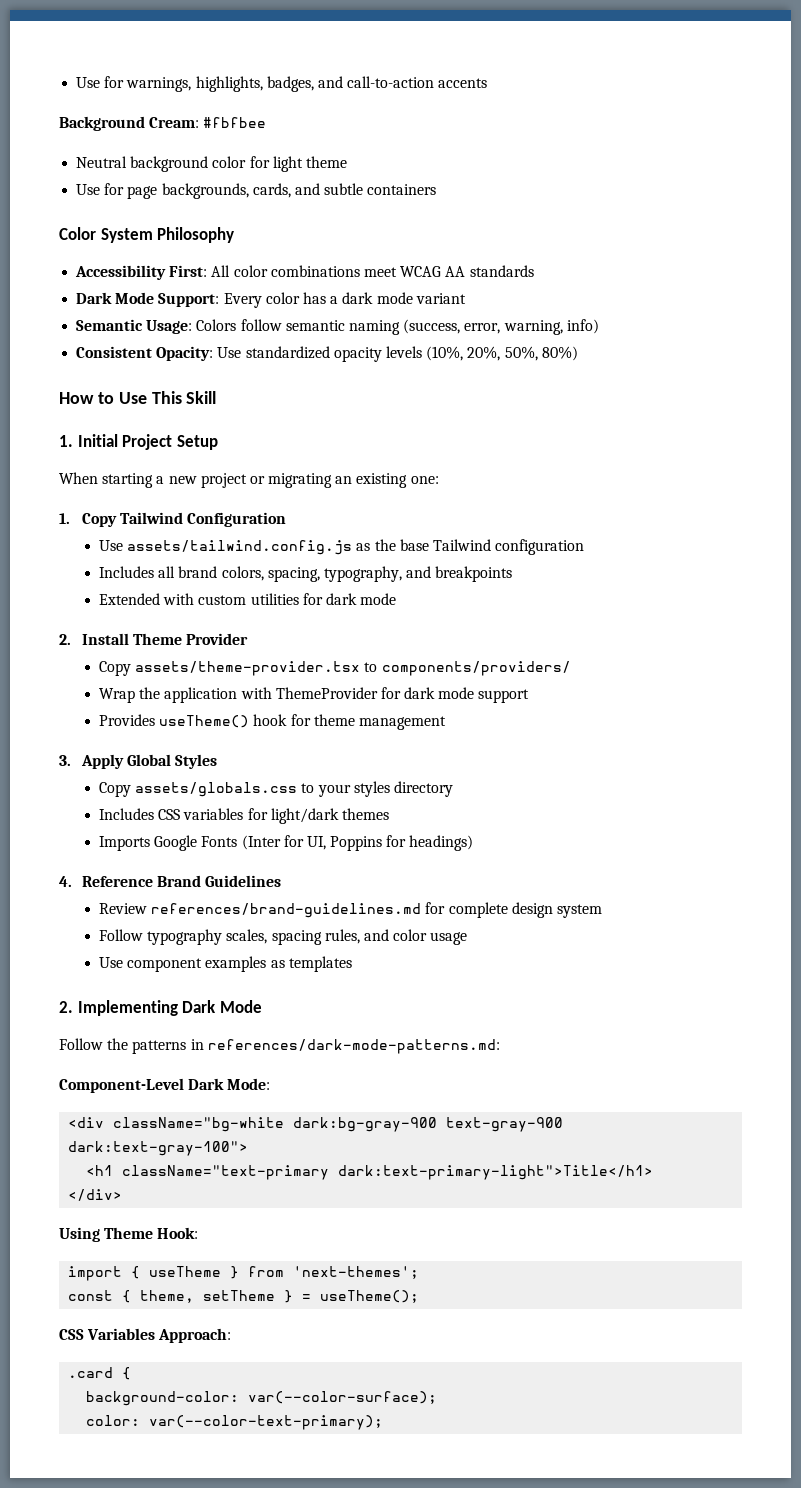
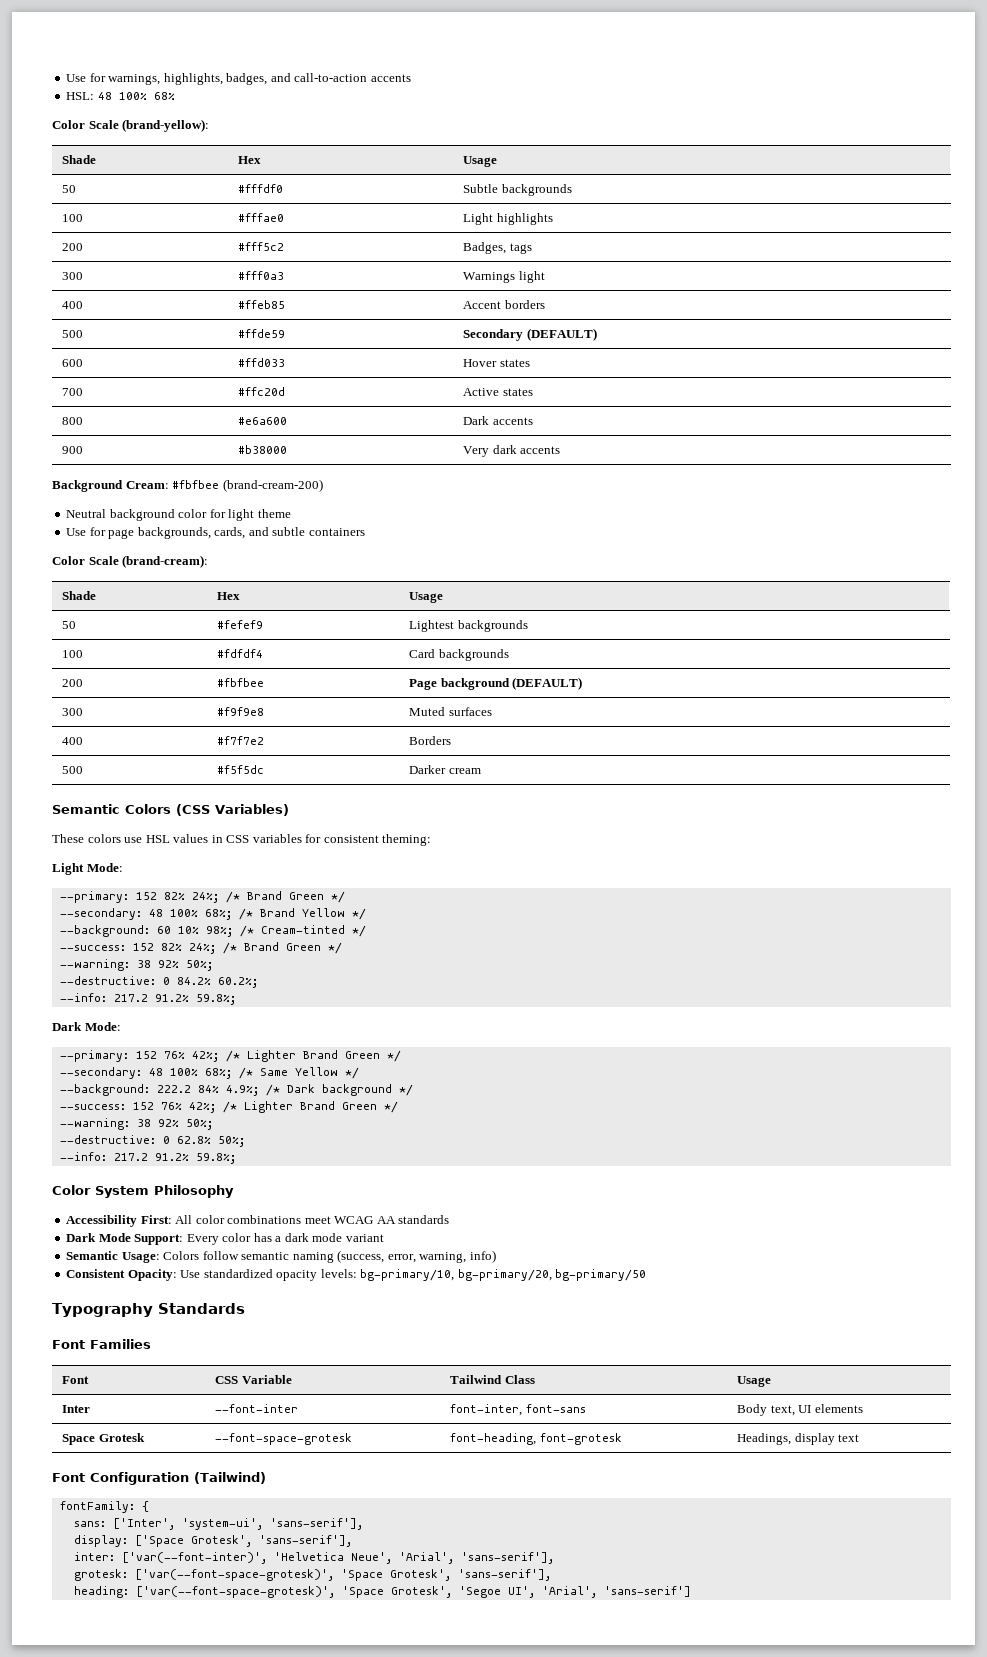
(488, 83) none -> [66,92,175,100] [52,119,210,132] [62,155,97,164] [238,156,262,164] [463,156,498,167] [62,185,77,193] [238,184,284,193] [463,184,572,196] [62,214,84,222] [238,213,285,222] [463,213,553,225] [62,243,84,251] [238,242,285,251] [463,242,532,254] [62,272,84,280] [238,271,285,280] [463,271,545,283] [62,301,84,309] [238,300,286,309] [463,300,545,309] [62,330,84,338] [238,329,286,338] [463,328,597,341] [62,359,84,367] [238,358,286,367] [463,359,530,367] [62,388,84,396] [238,387,286,396] [463,388,533,396] [62,417,84,425] [238,417,288,425] [463,416,533,425] [62,446,84,454] [238,445,288,454] [463,445,561,457] // HSL: 48 100% 68% // Color Scale (brand-yellow): // Shade | Hex | Usage // 50 | #fffdf0 | Subtle backgrounds // 100 | #fffae0 | Light highlights // 200 | #fff5c2 | Badges, tags // 300 | #fff0a3 | Warnings light // 400 | #ffeb85 | Accent borders // 500 | #ffde59 | Secondary (DEFAULT) // 600 | #ffd033 | Hover states // 700 | #ffc20d | Active states // 800 | #e6a600 | Dark accents // 900 | #b38000 | Very dark accents
(267, 122) none -> [222,479,323,492] (brand-cream-200)
(437, 189) none -> [52,555,209,568] [62,591,97,600] [217,592,241,600] [409,592,444,603] [62,621,77,629] [217,620,264,629] [409,620,528,632] [62,650,84,658] [217,649,264,658] [409,649,509,661] [62,679,84,687] [217,678,265,687] [409,677,583,690] [62,708,84,716] [217,707,265,716] [409,707,492,716] [62,737,84,745] [217,736,265,745] [409,736,452,745] [62,766,84,774] [217,765,265,774] [409,765,481,774] [52,804,289,816] [52,834,432,846] [52,863,123,875] [59,891,345,903] [59,908,366,920] [59,925,366,937] [59,942,342,954] [59,959,213,971] [59,976,258,988] [59,993,236,1005] [52,1022,121,1031] [59,1050,401,1062] [59,1067,359,1079] [59,1084,413,1096] [59,1101,398,1113] [59,1118,213,1130] [59,1135,245,1147] [59,1152,236,1164] // Color Scale (brand-cream): // Shade | Hex | Usage // 50 | #fefef9 | Lightest backgrounds // 100 | #fdfdf4 | Card backgrounds // 200 | #fbfbee | Page background (DEFAULT) // 300 | #f9f9e8 | Muted surfaces // 400 | #f7f7e2 | Borders // 500 | #f5f5dc | Darker cream // Semantic Colors (CSS Variables) // These colors use HSL values in CSS variables for consistent theming: // Light Mode: // --primary: 152 82% 24%; /* Brand Green */ // --secondary: 48 100% 68%; /* Brand Yellow */ // --background: 60 10% 98%; /* Cream-tinted */ // --success: 152 82% 24%; /* Brand Green */ // --warning: 38 92% 50%; // --destructive: 0 84.2% 60.2%; // --info: 217.2 91.2% 59.8%; // Dark Mode: // --primary: 152 76% 42%; /* Lighter Brand Green */ // --secondary: 48 100% 68%; /* Same Yellow */ // --background: 222.2 84% 4.9%; /* Dark background */ // --success: 152 76% 42%; /* Lighter Brand Green */ // --warning: 38 92% 50%; // --destructive: 0 62.8% 50%; // --info: 217.2 91.2% 59.8%;
[385,346,578,361] [59,391,217,404] [59,434,218,450] [59,472,439,488] [59,512,287,527] [98,539,585,555] [98,566,513,582] [98,593,397,605] [59,633,249,645] [98,661,571,676] [98,687,530,703] [98,714,446,730] [59,754,218,769] [98,781,453,797] [98,808,389,824] [98,835,474,851] [59,875,282,887] [98,902,602,918] [98,929,468,945] [98,956,352,972] [59,1000,262,1016] [59,1038,500,1054] [59,1078,271,1093] [68,1117,564,1132] [68,1141,249,1156] [86,1165,654,1180] [68,1189,123,1201] [59,1227,199,1242] [68,1266,420,1281] [68,1290,420,1303] [59,1328,232,1343] [68,1367,132,1380] [86,1391,438,1406] [86,1415,384,1430] levels (10%, 20%, 50%, 80%) // How to Use This Skill // 1. Initial Project Setup // When starting a new project or migrating an existing one: // 1. Copy Tailwind Configuration // Use assets/tailwind.config.js as the base Tailwind configuration // Includes all brand colors, spacing, typography, and breakpoints // Extended with custom utilities for dark mode // 2. Install Theme Provider // Copy assets/theme-provider.tsx to components/providers/ // Wrap the application with ThemeProvider for dark mode support // Provides useTheme() hook for theme management // 3. Apply Global Styles // Copy assets/globals.css to your styles directory // Includes CSS variables for light/dark themes // Imports Google Fonts (Inter for UI, Poppins for headings) // 4. Reference Brand Guidelines // Review references/brand-guidelines.md for complete design system // Follow typography scales, spacing rules, and color usage // Use component examples as templates // 2. Implementing Dark Mode // Follow the patterns in references/dark-mode-patterns.md: // Component-Level Dark Mode: // <div className="bg-white dark:bg-gray-900 text-gray-900 dark:text-gray-100"> // <h1 className="text-primary dark:text-primary-light">Title</h1> // </div> // Using Theme Hook: // import { useTheme } from 'next-themes'; // const { theme, setTheme } = useTheme(); // CSS Variables Approach: // .card { // background-color: var(--color-surface); // color: var(--color-text-primary); -> [320,1269,647,1281] [52,1303,245,1317] [52,1339,151,1349] [62,1376,90,1384] [215,1375,292,1384] [450,1375,535,1384] [737,1376,772,1387] [62,1405,91,1413] [215,1404,299,1413] [450,1404,586,1416] [737,1404,863,1416] [62,1433,145,1445] [215,1433,353,1445] [450,1433,622,1445] [737,1433,860,1445] [52,1472,266,1485] [59,1501,149,1513] [73,1518,363,1530] [73,1535,352,1547] [73,1552,554,1564] [73,1569,551,1581] [73,1586,691,1598] levels: bg-primary/10, bg-primary/20, bg-primary/50 // Typography Standards // Font Families // Font | CSS Variable | Tailwind Class | Usage // Inter | --font-inter | font-inter, font-sans | Body text, UI elements // Space Grotesk | --font-space-grotesk | font-heading, font-grotesk | Headings, display text // Font Configuration (Tailwind) // fontFamily: { // sans: ['Inter', 'system-ui', 'sans-serif'], // display: ['Space Grotesk', 'sans-serif'], // inter: ['var(--font-inter)', 'Helvetica Neue', 'Arial', 'sans-serif'], // grotesk: ['var(--font-space-grotesk)', 'Space Grotesk', 'sans-serif'], // heading: ['var(--font-space-grotesk)', 'Space Grotesk', 'Segoe UI', 'Arial', 'sans-serif']

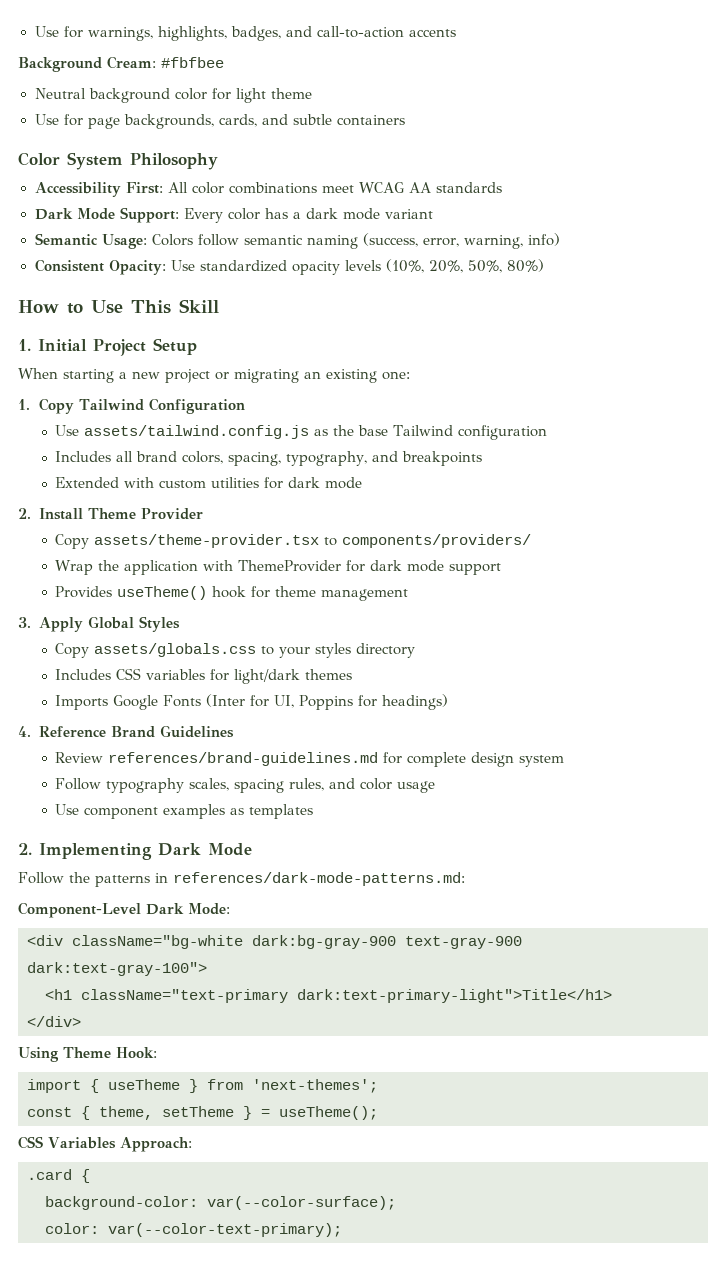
[66,92,175,100] [52,119,210,132] [62,155,97,164] [238,156,262,164] [463,156,498,167] [62,185,77,193] [238,184,284,193] [463,184,572,196] [62,214,84,222] [238,213,285,222] [463,213,553,225] [62,243,84,251] [238,242,285,251] [463,242,532,254] [62,272,84,280] [238,271,285,280] [463,271,545,283] [62,301,84,309] [238,300,286,309] [463,300,545,309] [62,330,84,338] [238,329,286,338] [463,328,597,341] [62,359,84,367] [238,358,286,367] [463,359,530,367] [62,388,84,396] [238,387,286,396] [463,388,533,396] [62,417,84,425] [238,417,288,425] [463,416,533,425] [62,446,84,454] [238,445,288,454] [463,445,561,457] // HSL: 48 100% 68% // Color Scale (brand-yellow): // Shade | Hex | Usage // 50 | #fffdf0 | Subtle backgrounds // 100 | #fffae0 | Light highlights // 200 | #fff5c2 | Badges, tags // 300 | #fff0a3 | Warnings light // 400 | #ffeb85 | Accent borders // 500 | #ffde59 | Secondary (DEFAULT) // 600 | #ffd033 | Hover states // 700 | #ffc20d | Active states // 800 | #e6a600 | Dark accents // 900 | #b38000 | Very dark accents -> (456, 33) none
[222,479,323,492] (brand-cream-200) -> (224, 62) none
[52,555,209,568] [62,591,97,600] [217,592,241,600] [409,592,444,603] [62,621,77,629] [217,620,264,629] [409,620,528,632] [62,650,84,658] [217,649,264,658] [409,649,509,661] [62,679,84,687] [217,678,265,687] [409,677,583,690] [62,708,84,716] [217,707,265,716] [409,707,492,716] [62,737,84,745] [217,736,265,745] [409,736,452,745] [62,766,84,774] [217,765,265,774] [409,765,481,774] [52,804,289,816] [52,834,432,846] [52,863,123,875] [59,891,345,903] [59,908,366,920] [59,925,366,937] [59,942,342,954] [59,959,213,971] [59,976,258,988] [59,993,236,1005] [52,1022,121,1031] [59,1050,401,1062] [59,1067,359,1079] [59,1084,413,1096] [59,1101,398,1113] [59,1118,213,1130] [59,1135,245,1147] [59,1152,236,1164] // Color Scale (brand-cream): // Shade | Hex | Usage // 50 | #fefef9 | Lightest backgrounds // 100 | #fdfdf4 | Card backgrounds // 200 | #fbfbee | Page background (DEFAULT) // 300 | #f9f9e8 | Muted surfaces // 400 | #f7f7e2 | Borders // 500 | #f5f5dc | Darker cream // Semantic Colors (CSS Variables) // These colors use HSL values in CSS variables for consistent theming: // Light Mode: // --primary: 152 82% 24%; /* Brand Green */ // --secondary: 48 100% 68%; /* Brand Yellow */ // --background: 60 10% 98%; /* Cream-tinted */ // --success: 152 82% 24%; /* Brand Green */ // --warning: 38 92% 50%; // --destructive: 0 84.2% 60.2%; // --info: 217.2 91.2% 59.8%; // Dark Mode: // --primary: 152 76% 42%; /* Lighter Brand Green */ // --secondary: 48 100% 68%; /* Same Yellow */ // --background: 222.2 84% 4.9%; /* Dark background */ // --success: 152 76% 42%; /* Lighter Brand Green */ // --warning: 38 92% 50%; // --destructive: 0 62.8% 50%; // --info: 217.2 91.2% 59.8%; -> (405, 120) none
[320,1269,647,1281] [52,1303,245,1317] [52,1339,151,1349] [62,1376,90,1384] [215,1375,292,1384] [450,1375,535,1384] [737,1376,772,1387] [62,1405,91,1413] [215,1404,299,1413] [450,1404,586,1416] [737,1404,863,1416] [62,1433,145,1445] [215,1433,353,1445] [450,1433,622,1445] [737,1433,860,1445] [52,1472,266,1485] [59,1501,149,1513] [73,1518,363,1530] [73,1535,352,1547] [73,1552,554,1564] [73,1569,551,1581] [73,1586,691,1598] levels: bg-primary/10, bg-primary/20, bg-primary/50 // Typography Standards // Font Families // Font | CSS Variable | Tailwind Class | Usage // Inter | --font-inter | font-inter, font-sans | Body text, UI elements // Space Grotesk | --font-space-grotesk | font-heading, font-grotesk | Headings, display text // Font Configuration (Tailwind) // fontFamily: { // sans: ['Inter', 'system-ui', 'sans-serif'], // display: ['Space Grotesk', 'sans-serif'], // inter: ['var(--font-inter)', 'Helvetica Neue', 'Arial', 'sans-serif'], // grotesk: ['var(--font-space-grotesk)', 'Space Grotesk', 'sans-serif'], // heading: ['var(--font-space-grotesk)', 'Space Grotesk', 'Segoe UI', 'Arial', 'sans-serif'] -> [344,259,544,273] [18,299,219,314] [18,338,197,356] [18,368,410,383] [18,398,245,414] [55,425,548,440] [55,451,483,466] [55,477,363,489] [18,508,203,520] [55,534,532,549] [55,560,502,575] [55,586,409,601] [18,616,180,632] [55,643,416,658] [55,668,353,684] [55,694,449,710] [18,725,234,738] [55,752,565,767] [55,778,436,793] [55,804,314,819] [18,843,252,860] [18,872,465,887] [18,902,230,918] [27,935,522,949] [27,962,207,976] [45,989,612,1003] [27,1016,81,1027] [18,1047,157,1062] [27,1079,378,1093] [27,1106,378,1120] [18,1136,192,1152] [27,1169,90,1183] [45,1196,396,1210] [45,1223,342,1237] levels (10%, 20%, 50%, 80%) // How to Use This Skill // 1. Initial Project Setup // When starting a new project or migrating an existing one: // 1. Copy Tailwind Configuration // Use assets/tailwind.config.js as the base Tailwind configuration // Includes all brand colors, spacing, typography, and breakpoints // Extended with custom utilities for dark mode // 2. Install Theme Provider // Copy assets/theme-provider.tsx to components/providers/ // Wrap the application with ThemeProvider for dark mode support // Provides useTheme() hook for theme management // 3. Apply Global Styles // Copy assets/globals.css to your styles directory // Includes CSS variables for light/dark themes // Imports Google Fonts (Inter for UI, Poppins for headings) // 4. Reference Brand Guidelines // Review references/brand-guidelines.md for complete design system // Follow typography scales, spacing rules, and color usage // Use component examples as templates // 2. Implementing Dark Mode // Follow the patterns in references/dark-mode-patterns.md: // Component-Level Dark Mode: // <div className="bg-white dark:bg-gray-900 text-gray-900 dark:text-gray-100"> // <h1 className="text-primary dark:text-primary-light">Title</h1> // </div> // Using Theme Hook: // import { useTheme } from 'next-themes'; // const { theme, setTheme } = useTheme(); // CSS Variables Approach: // .card { // background-color: var(--color-surface); // color: var(--color-text-primary);

